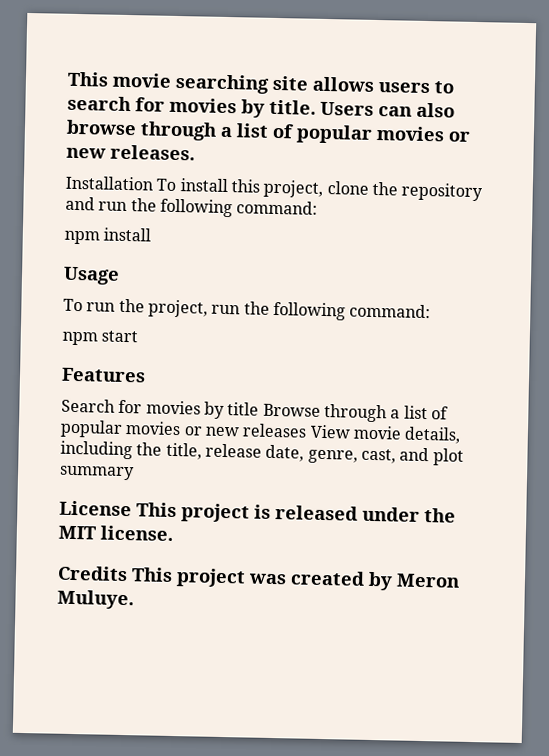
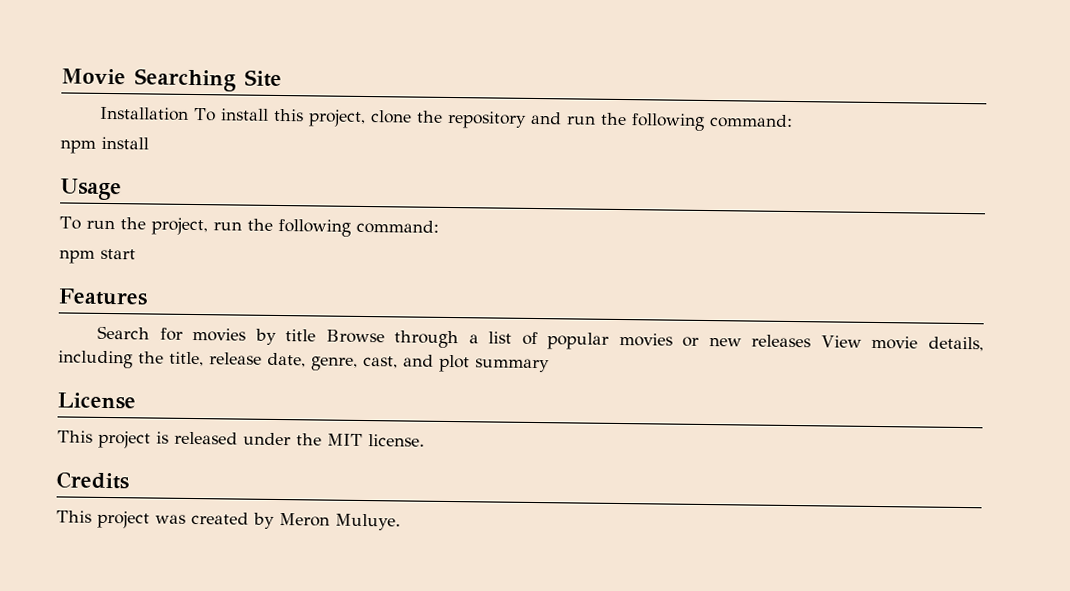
[67,71,454,94] [67,95,455,118] [66,119,470,144] [66,144,195,161] This movie searching site allows users to search for movies by title. Users can also browse through a list of popular movies or new releases. -> [61,68,282,92] Movie Searching Site
(132, 508) none -> (136, 401) //
(128, 573) none -> (129, 480) //

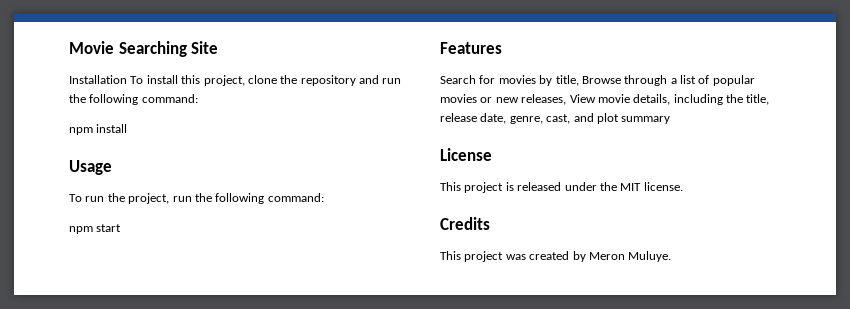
[285,329,317,342] title -> [555,75,579,86] title,
[751,334,812,348] releases -> [521,94,567,105] releases,

